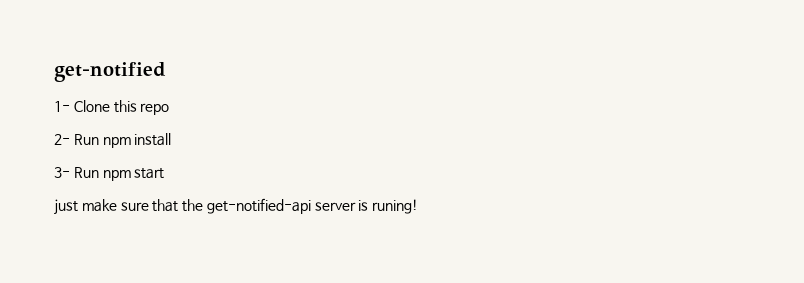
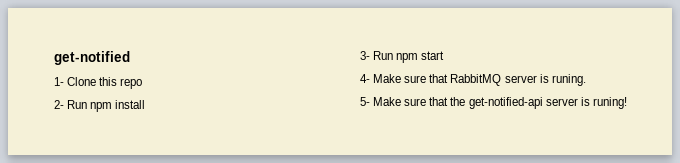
[54,199,117,215] just make -> [360,74,586,86] [360,97,402,106] 4- Make sure that RabbitMQ server is runing. // 5- Make

